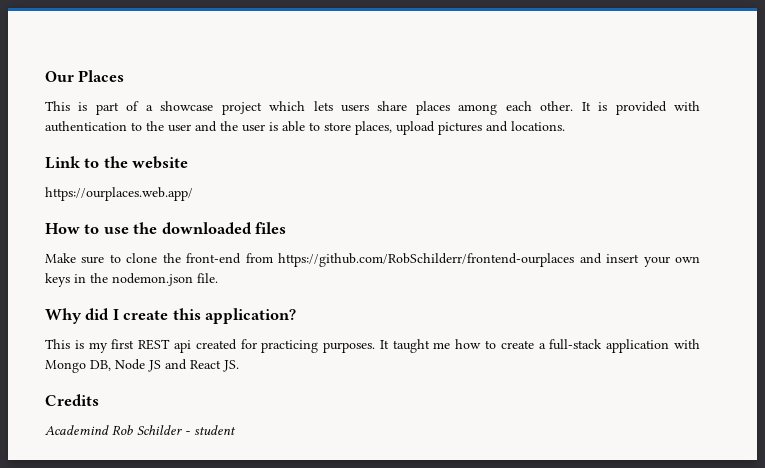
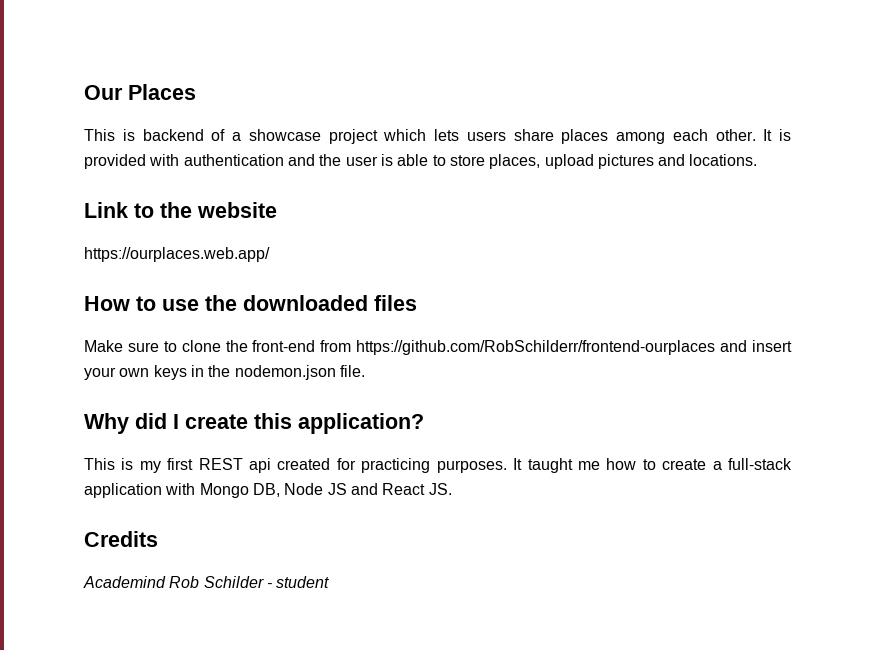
[95,102,119,115] part -> [142,129,204,141] backend
[131,121,191,132] to the user -> (284, 160) none

